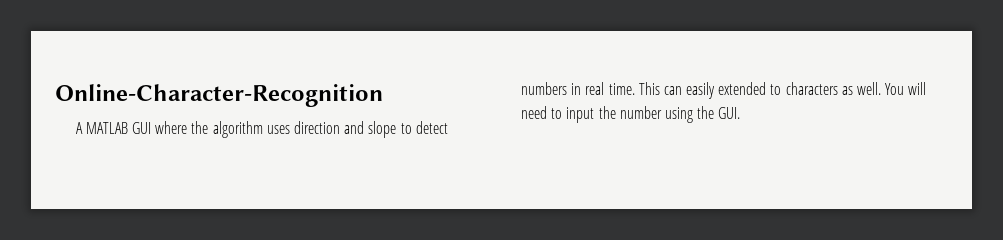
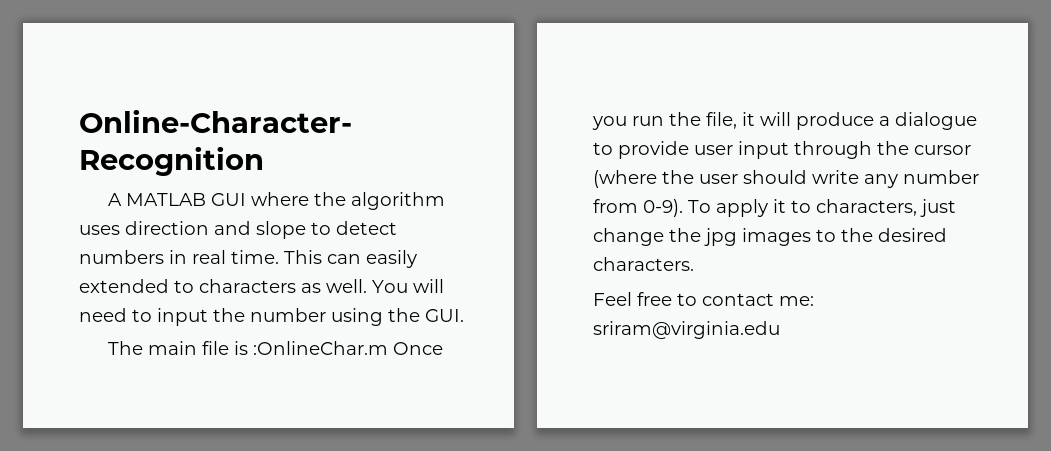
(741, 113) none -> [108,341,444,355] [592,112,977,130] [593,141,971,159] [593,170,979,188] [593,199,956,217] [593,228,947,246] [593,257,694,271] [593,292,814,306] [593,321,780,339] // The main file is :OnlineChar.m Once you run the file, it will produce a dialogue to provide user input through the cursor (where the user should write any number from 0-9). To apply it to characters, just change the jpg images to the desired characters. // Feel free to contact me: sriram@virginia.edu

